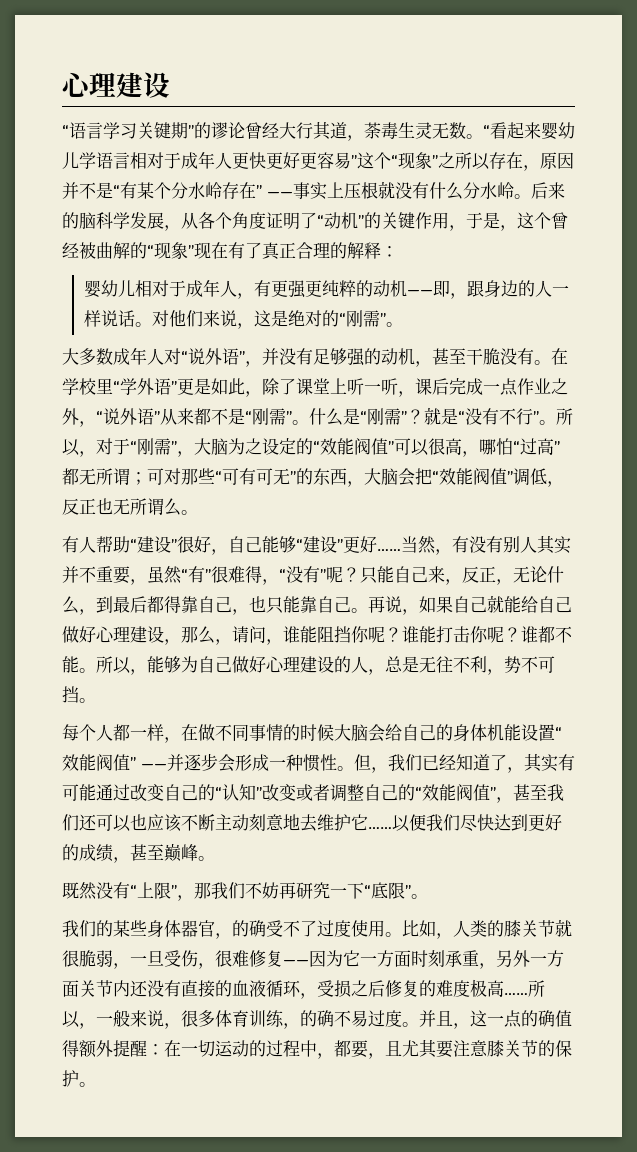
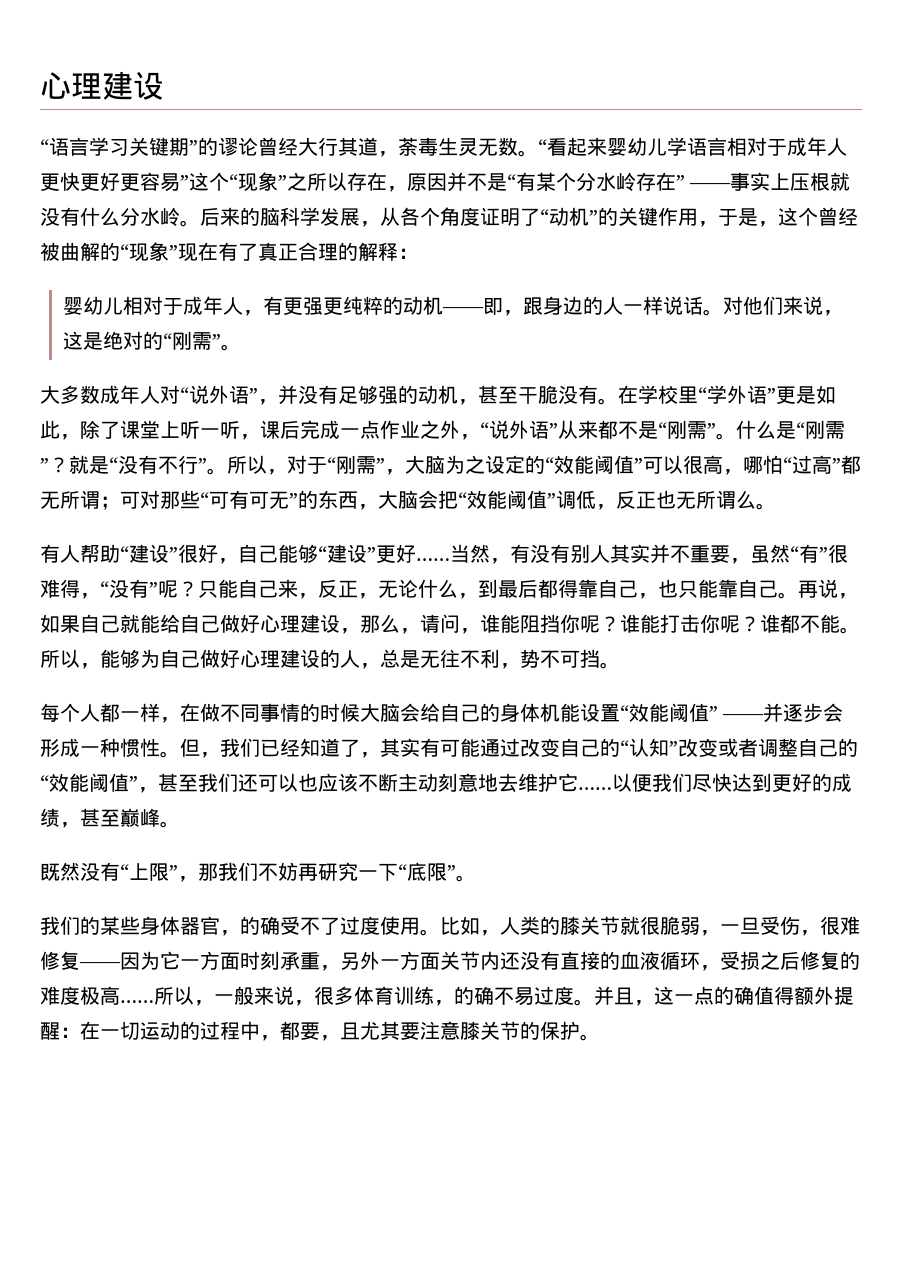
[354,438,371,455] 阀 -> [594,455,614,474] 阈
[473,468,490,485] 阀 -> [507,490,527,509] 阈
[96,754,113,771] 阀 -> [669,703,689,722] 阈
[456,784,473,801] 阀 -> [89,773,109,792] 阈

